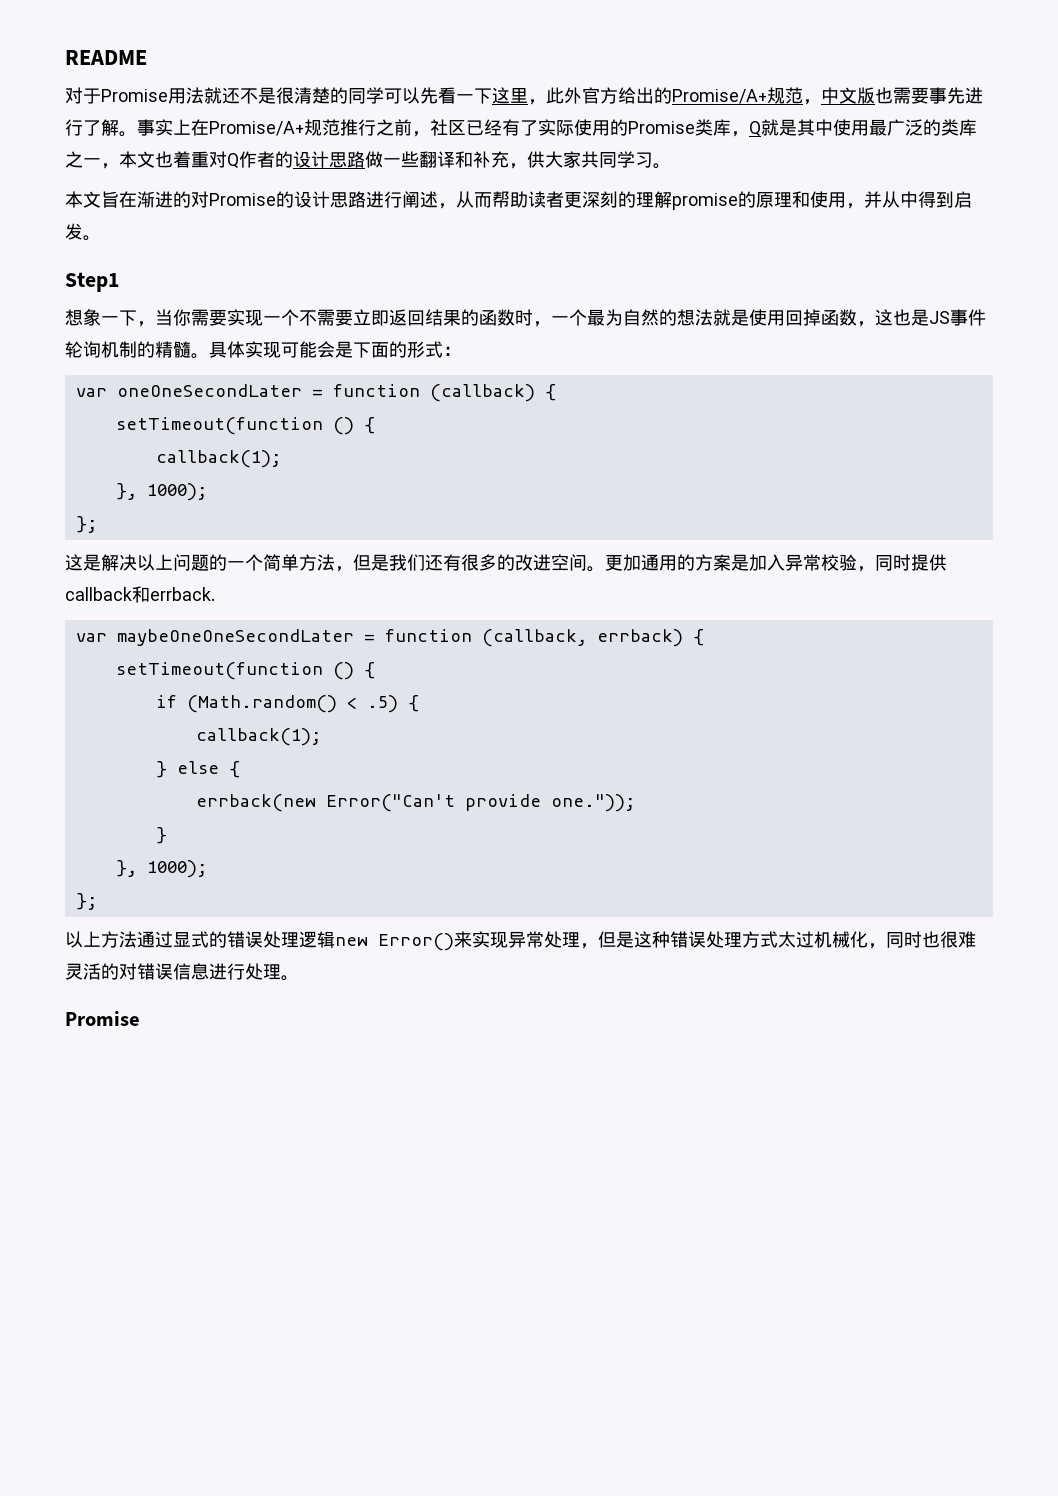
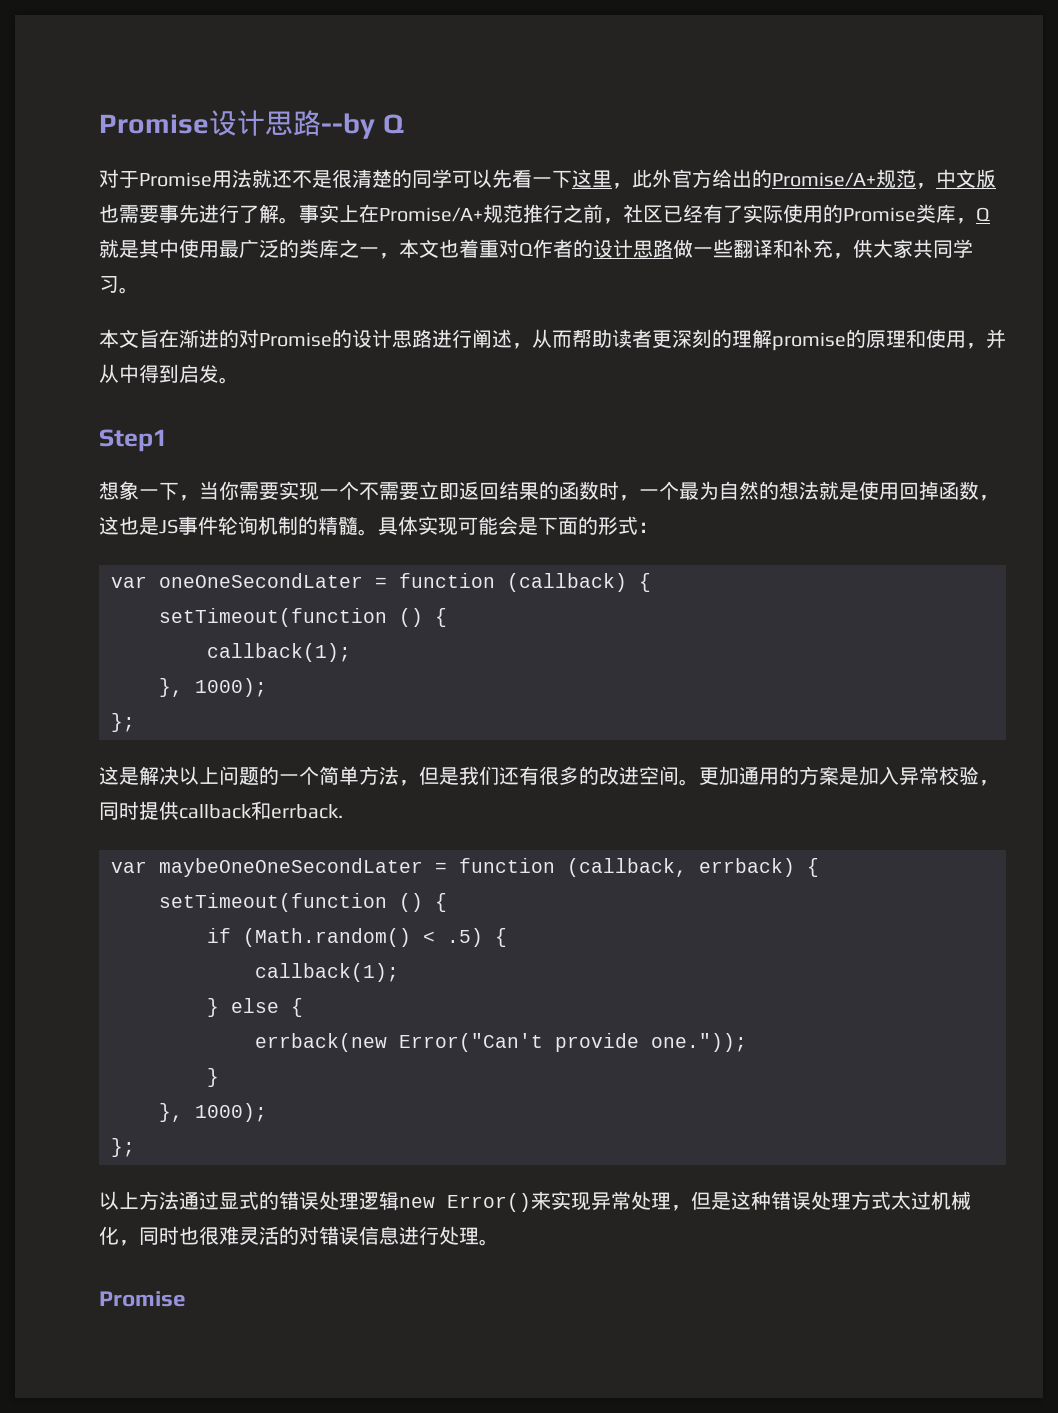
[65,50,147,65] README -> [99,110,404,139] Promise设计思路--by Q

